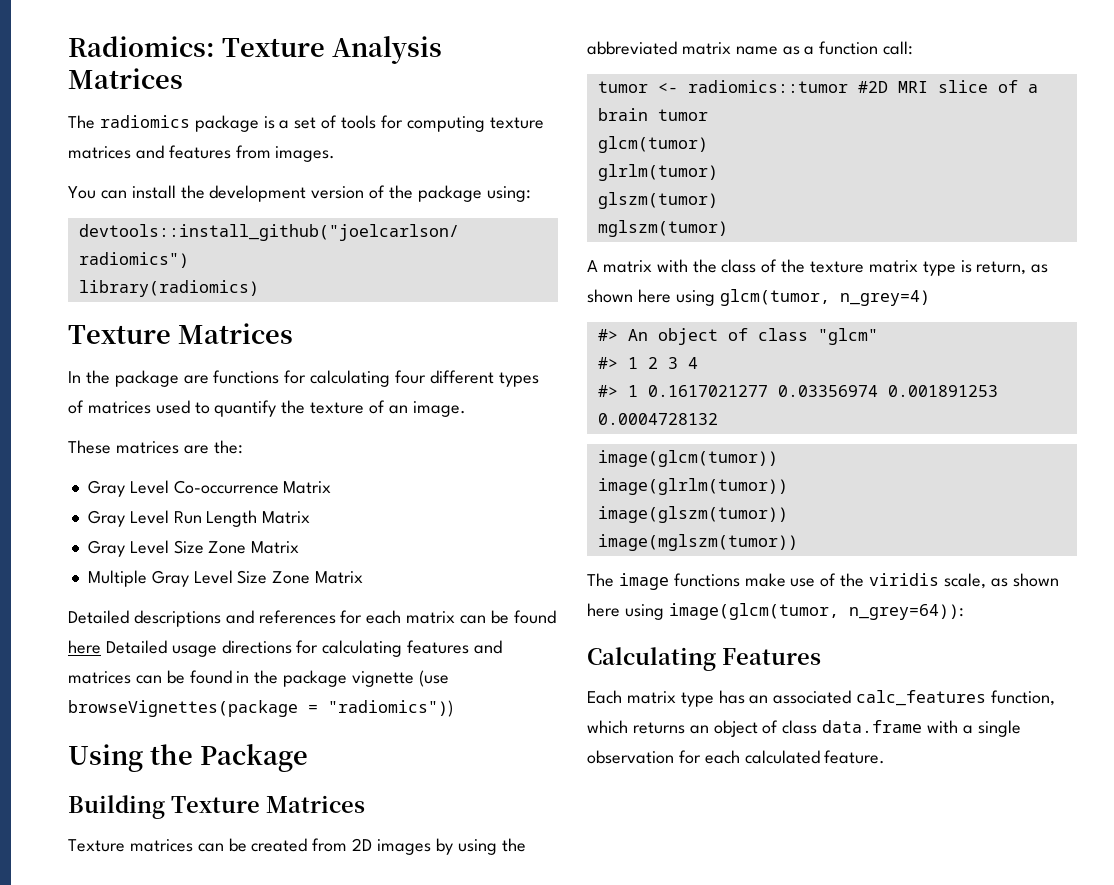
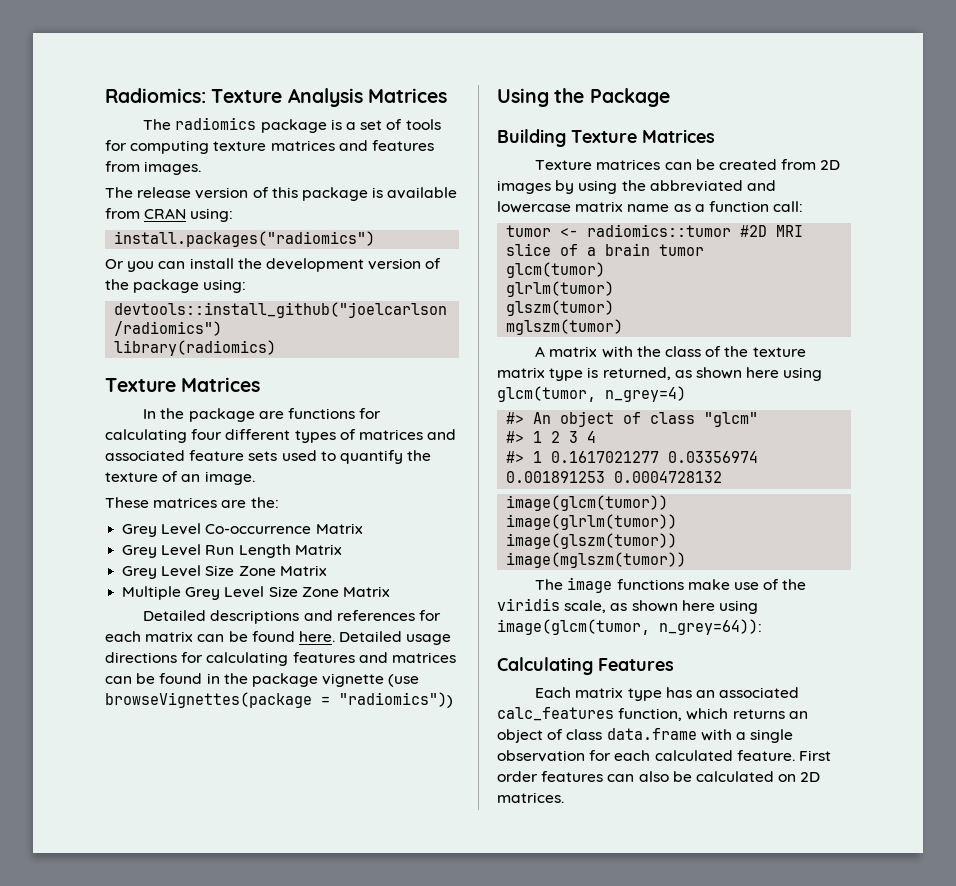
[68,186,96,199] You -> [105,187,458,201] [105,208,234,222] [114,231,376,247] [105,259,155,272] The release version of this package is available from CRAN using: // install.packages("radiomics") // Or you
(151, 407) none -> [427,429,457,440] [105,450,278,461] and associated feature sets
[87,480,125,497] Gray -> [122,524,158,537] Grey
[87,510,125,527] Gray -> [122,545,158,558] Grey
[87,540,125,557] Gray -> [122,566,158,579] Grey
[151,570,189,587] Gray -> [185,587,221,600] Grey
[68,640,101,654] here -> [298,631,335,642] here.
(677, 48) none -> [746,180,776,191] [497,201,571,213] and lowercase
[976,261,1027,275] return, -> [602,367,671,380] returned,
(886, 757) none -> [798,750,831,761] [497,771,821,782] [497,792,564,803] First order features can also be calculated on 2D matrices.

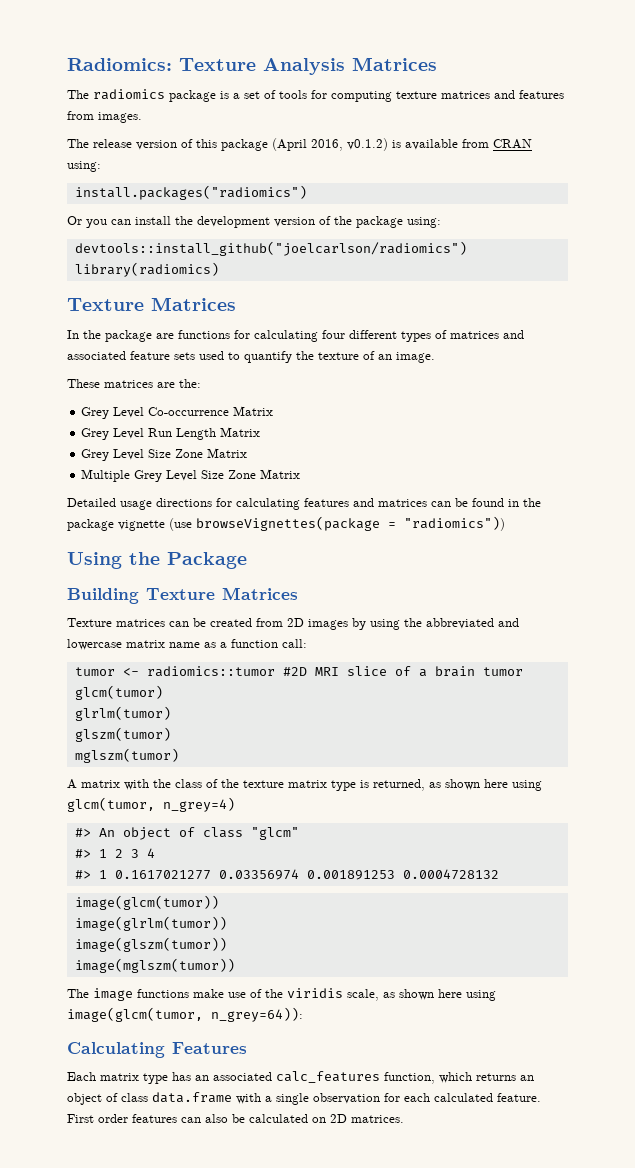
(368, 194) none -> [272,138,388,151] (April 2016, v0.1.2)
[210,610,441,624] [105,631,403,642] descriptions and references for each matrix can be found here. Detailed -> (116, 502) none

